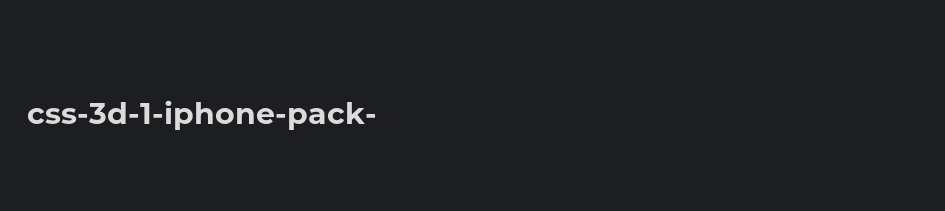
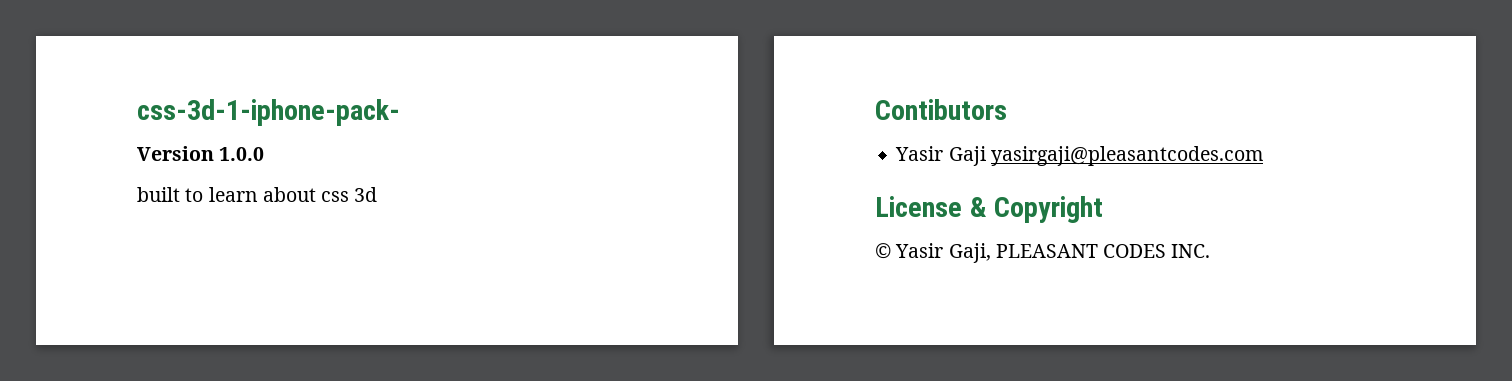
(377, 115) none -> [137,146,265,161] [137,187,378,202] [875,99,1007,120] [895,146,1263,166] [875,196,1104,223] [875,243,1211,263] // Version 1.0.0 // built to learn about css 3d // Contibutors // Yasir Gaji yasirgaji@pleasantcodes.com // License & Copyright // © Yasir Gaji, PLEASANT CODES INC.

